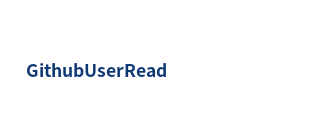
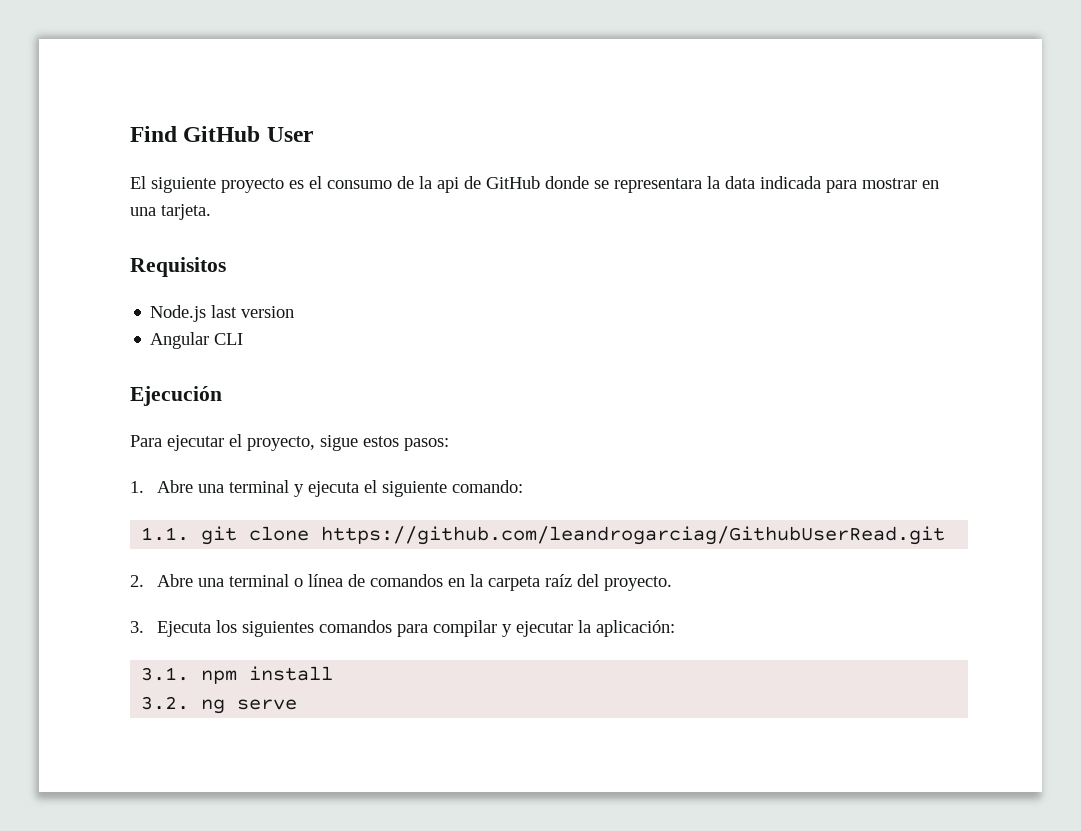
[26,63,167,77] GithubUserRead -> [130,126,313,142] [130,176,939,193] [130,204,211,220] [130,257,226,277] [150,305,295,322] [150,332,244,349] [130,386,222,406] [130,434,449,451] [130,480,524,497] [141,526,946,545] [130,574,673,591] [130,620,676,637] [141,666,334,684] [141,696,298,714] Find GitHub User // El siguiente proyecto es el consumo de la api de GitHub donde se representara la data indicada para mostrar en una tarjeta. // Requisitos // Node.js last version // Angular CLI // Ejecución // Para ejecutar el proyecto, sigue estos pasos: // 1. Abre una terminal y ejecuta el siguiente comando: // 1.1. git clone https://github.com/leandrogarciag/GithubUserRead.git // 2. Abre una terminal o línea de comandos en la carpeta raíz del proyecto. // 3. Ejecuta los siguientes comandos para compilar y ejecutar la aplicación: // 3.1. npm install // 3.2. ng serve

